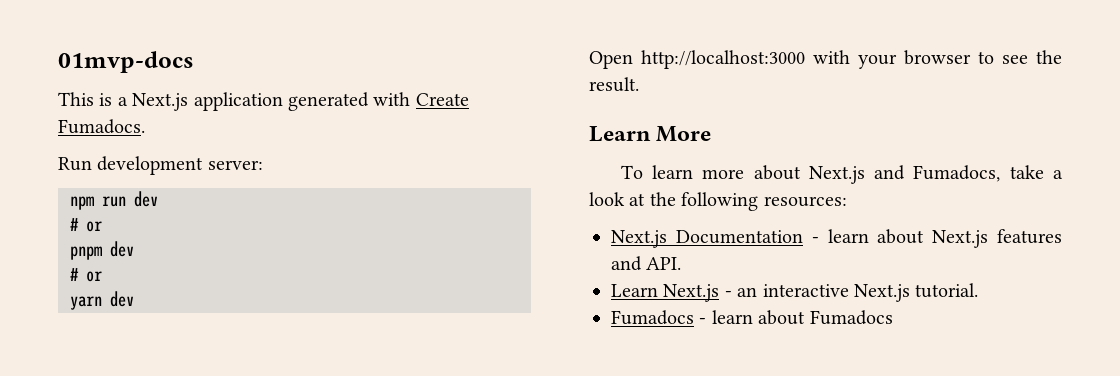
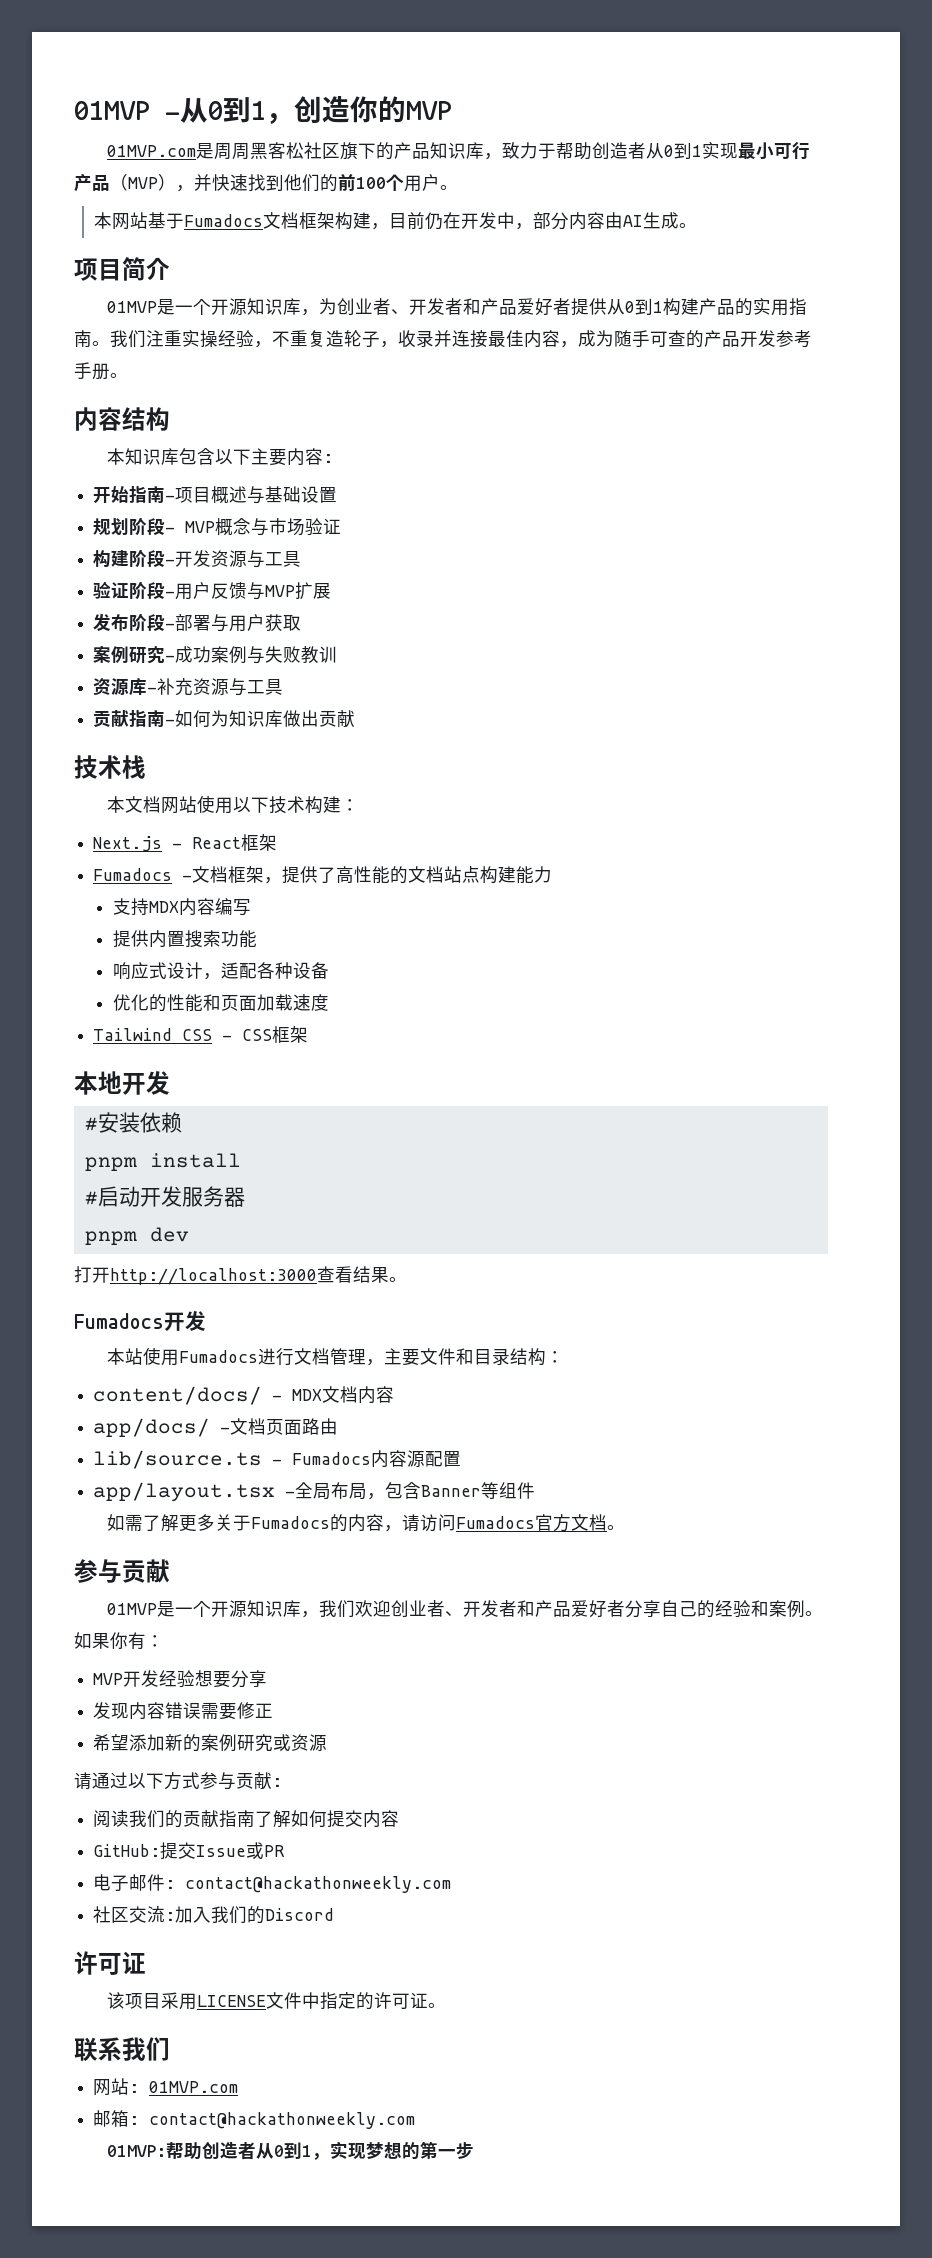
[58,51,194,73] [58,92,469,111] [58,119,145,134] [58,156,263,175] [70,191,158,210] [70,218,102,232] [70,241,134,260] [70,268,102,282] [70,291,134,310] [589,50,1062,69] [589,77,639,92] [589,126,712,142] [620,165,1063,184] [589,192,847,211] [611,229,1062,248] [611,256,682,271] [611,283,979,302] [611,310,893,325] 01mvp-docs // This is a Next.js application generated with Create Fumadocs. // Run development server: // npm run dev // # or // pnpm dev // # or // yarn dev // Open http://localhost:3000 with your browser to see the result. // Learn More // To learn more about Next.js and Fumadocs, take a look at the following resources: // Next.js Documentation - learn about Next.js features and API. // Learn Next.js - an interactive Next.js tutorial. // Fumadocs - learn about Fumadocs -> [74,96,452,124] [107,142,811,160] [74,174,458,192] [93,212,697,230] [74,257,170,281] [107,298,808,316] [74,330,812,348] [74,362,128,380] [74,407,170,431] [107,448,334,466] [93,486,338,504] [93,517,342,536] [93,549,302,568] [93,581,332,600] [93,613,302,632] [93,646,338,664] [93,678,284,696] [93,709,356,728] [74,755,146,779] [107,795,360,814] [93,834,278,852] [93,866,553,884] [113,898,252,916] [113,930,258,948] [113,962,330,980] [113,994,330,1012] [93,1026,309,1043] [74,1071,170,1095] [84,1112,182,1133] [84,1153,241,1171] [84,1186,245,1207] [84,1227,189,1245] [74,1266,407,1285] [74,1311,206,1331] [107,1347,565,1366] [93,1386,395,1405] [93,1418,339,1437] [93,1450,462,1469] [93,1482,536,1502] [107,1514,626,1532] [74,1559,170,1583] [107,1600,824,1618] [74,1632,164,1650] [93,1670,268,1688] [93,1702,274,1720] [93,1734,328,1752] [74,1772,282,1790] [93,1810,400,1828] [93,1842,286,1860] [93,1874,452,1893] [93,1906,335,1924] [74,1951,146,1975] [107,1992,447,2010] [74,2037,170,2062] [93,2078,239,2096] [93,2110,416,2129] [107,2141,475,2160] 01MVP -从0到1，创造你的MVP // 01MVP.com是周周黑客松社区旗下的产品知识库，致力于帮助创造者从0到1实现最小可行产品（MVP），并快速找到他们的前100个用户。 // 本网站基于Fumadocs文档框架构建，目前仍在开发中，部分内容由AI生成。 // 项目简介 // 01MVP是一个开源知识库，为创业者、开发者和产品爱好者提供从0到1构建产品的实用指南。我们注重实操经验，不重复造轮子，收录并连接最佳内容，成为随手可查的产品开发参考手册。 // 内容结构 // 本知识库包含以下主要内容: // 开始指南-项目概述与基础设置 // 规划阶段- MVP概念与市场验证 // 构建阶段-开发资源与工具 // 验证阶段-用户反馈与MVP扩展 // 发布阶段-部署与用户获取 // 案例研究-成功案例与失败教训 // 资源库-补充资源与工具 // 贡献指南-如何为知识库做出贡献 // 技术栈 // 本文档网站使用以下技术构建： // Next.js - React框架 // Fumadocs -文档框架，提供了高性能的文档站点构建能力 // 支持MDX内容编写 // 提供内置搜索功能 // 响应式设计，适配各种设备 // 优化的性能和页面加载速度 // Tailwind CSS - CSS框架 // 本地开发 // #安装依赖 // pnpm install // #启动开发服务器 // pnpm dev // 打开http://localhost:3000查看结果。 // Fumadocs开发 // 本站使用Fumadocs进行文档管理，主要文件和目录结构： // content/docs/ - MDX文档内容 // app/docs/ -文档页面路由 // lib/source.ts - Fumadocs内容源配置 // app/layout.tsx -全局布局，包含Banner等组件 // 如需了解更多关于Fumadocs的内容，请访问Fumadocs官方文档。 // 参与贡献 // 01MVP是一个开源知识库，我们欢迎创业者、开发者和产品爱好者分享自己的经验和案例。如果你有： // MVP开发经验想要分享 // 发现内容错误需要修正 // 希望添加新的案例研究或资源 // 请通过以下方式参与贡献: // 阅读我们的贡献指南了解如何提交内容 // GitHub:提交Issue或PR // 电子邮件: contact@hackathonweekly.com // 社区交流:加入我们的Discord // 许可证 // 该项目采用LICENSE文件中指定的许可证。 // 联系我们 // 网站: 01MVP.com // 邮箱: contact@hackathonweekly.com // 01MVP:帮助创造者从0到1，实现梦想的第一步

